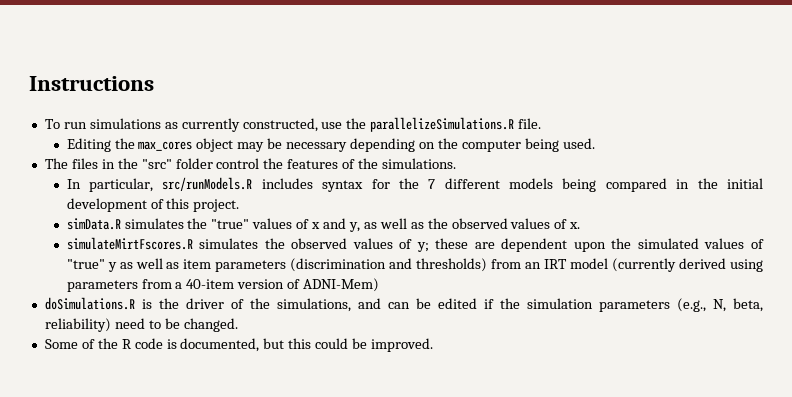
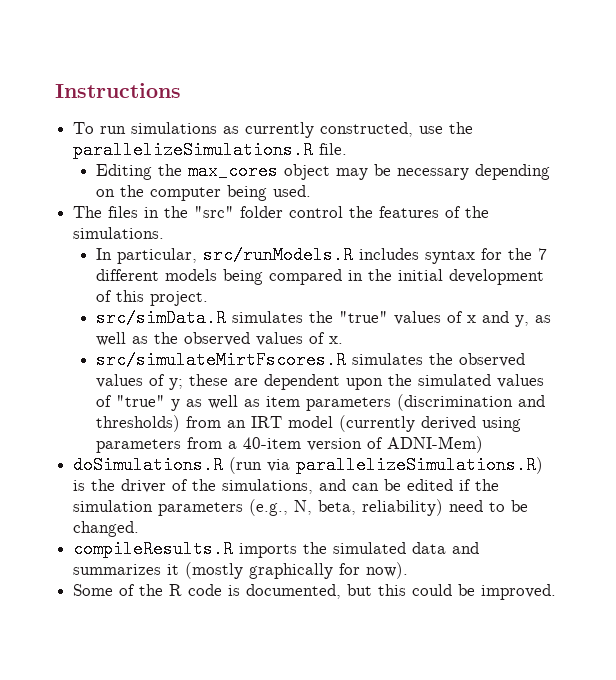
[66,218,121,230] simData.R -> [96,309,227,327] src/simData.R
[66,237,193,250] simulateMirtFscores.R -> [96,351,347,369] src/simulateMirtFscores.R
(135, 303) none -> [229,456,544,474] (run via parallelizeSimulations.R)
(238, 325) none -> [73,540,480,558] [73,562,409,579] // compileResults.R imports the simulated data and summarizes it (mostly graphically for now).

